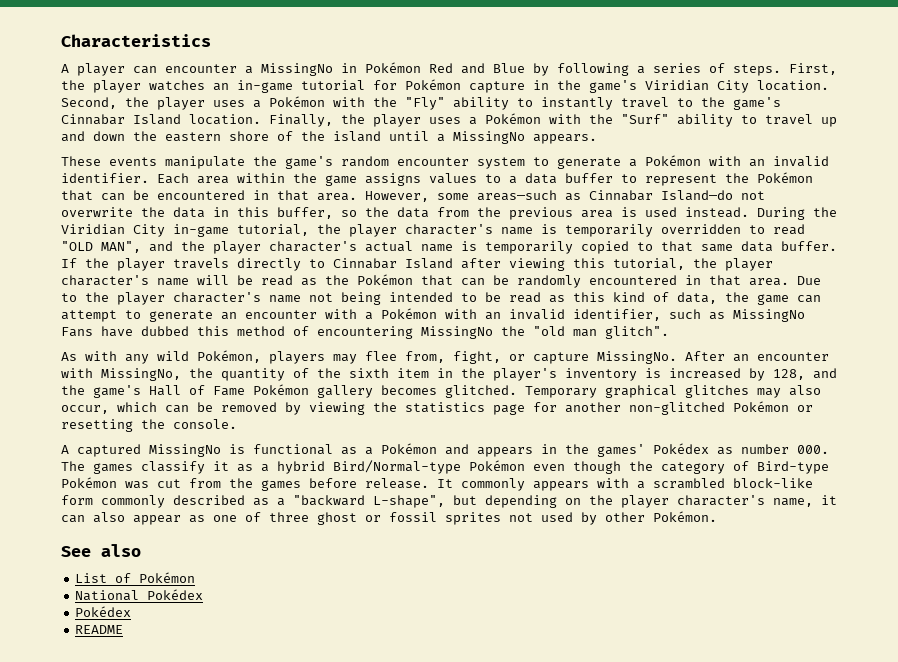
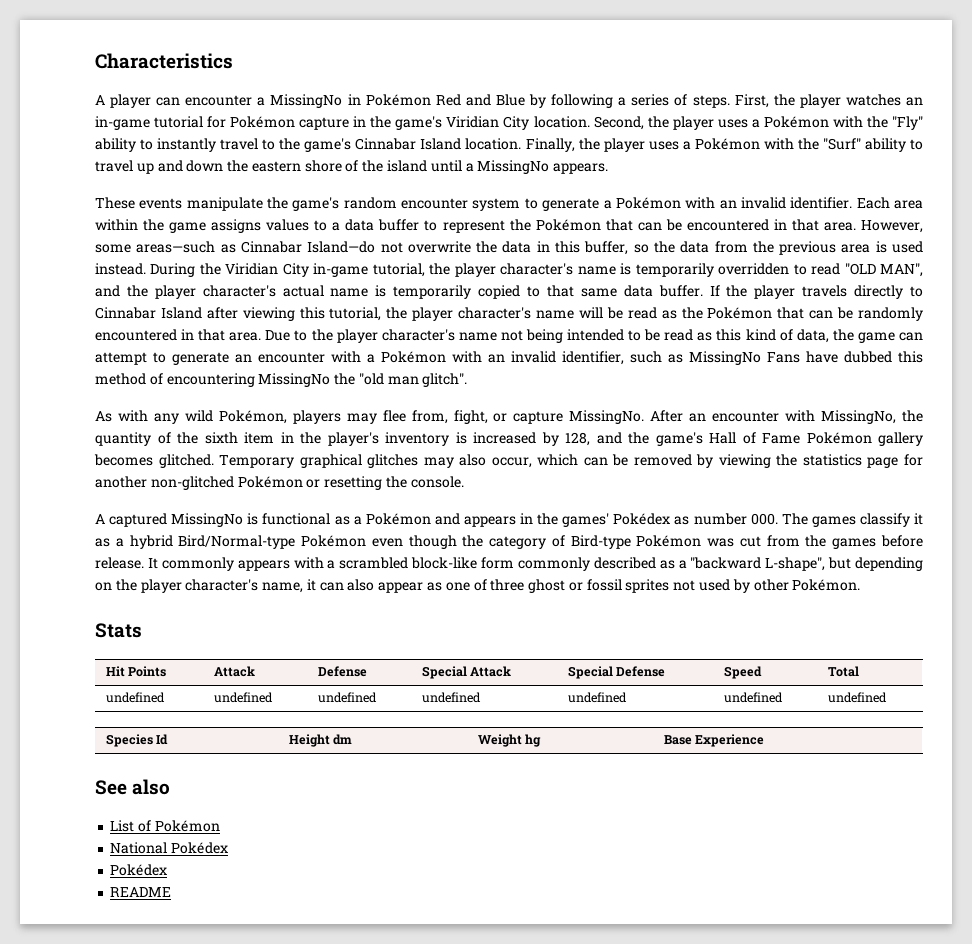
(717, 516) none -> [95,623,142,638] [105,666,166,677] [213,666,255,677] [317,666,367,677] [421,666,511,679] [567,666,665,679] [723,666,762,679] [827,666,859,677] [105,692,165,703] [213,692,273,703] [317,692,377,703] [421,692,481,703] [567,692,627,703] [723,692,783,703] [827,692,887,703] [105,734,168,747] [288,734,352,747] [477,734,541,747] [663,734,764,747] // Stats // Hit Points | Attack | Defense | Special Attack | Special Defense | Speed | Total // undefined | undefined | undefined | undefined | undefined | undefined | undefined // Species Id | Height dm | Weight hg | Base Experience

